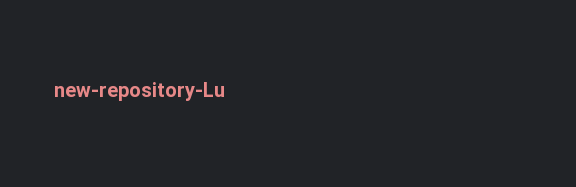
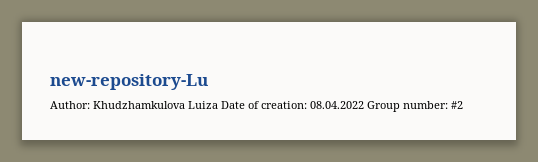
(225, 91) none -> [50,101,463,112] // Author: Khudzhamkulova Luiza Date of creation: 08.04.2022 Group number: #2

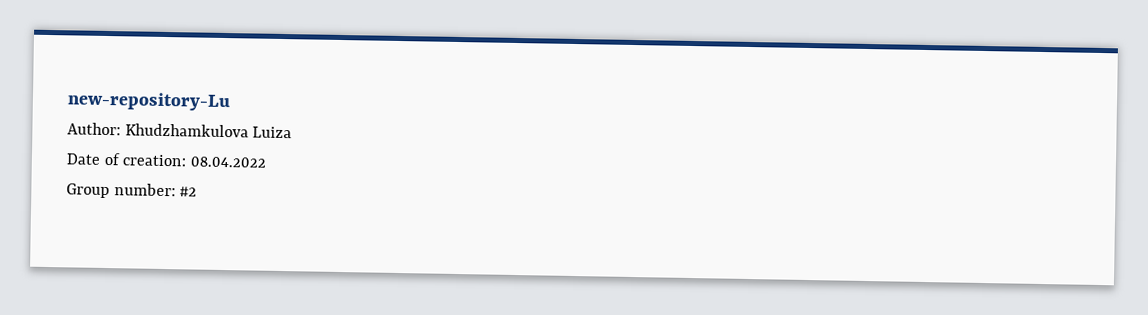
(218, 105) none -> (293, 132) //
(364, 105) none -> (267, 162) //

